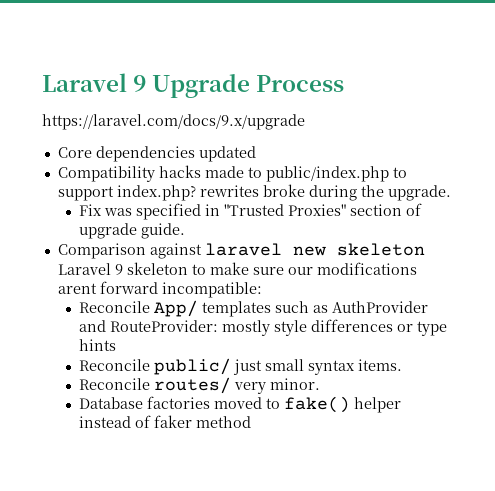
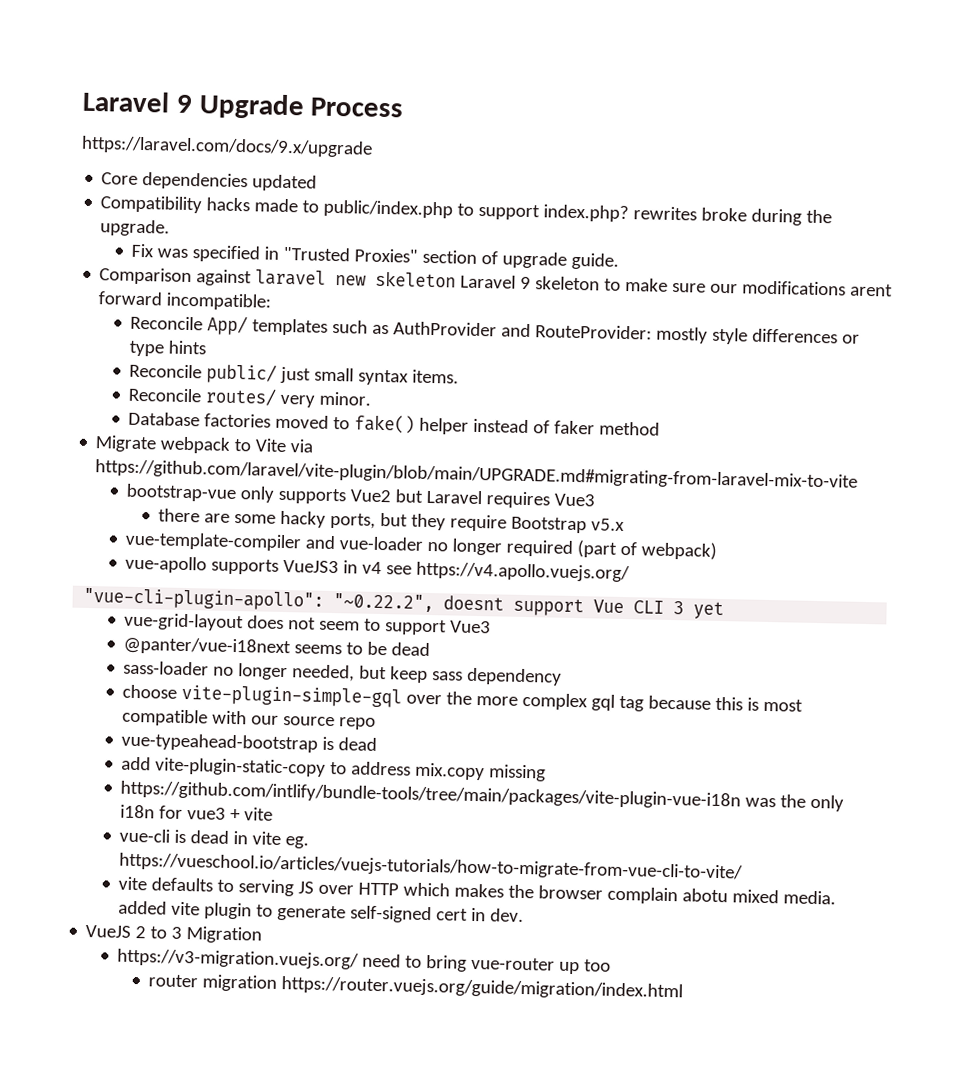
(252, 422) none -> [95,435,314,454] [95,459,859,491] [126,483,596,509] [158,508,626,534] [125,531,718,560] [125,555,631,583] [83,587,725,620] [124,612,492,636] [123,636,431,657] [123,660,563,686] [122,684,804,712] [122,708,377,730] [121,732,378,753] [121,756,547,782] [120,780,845,812] [120,804,274,821] [119,828,310,849] [119,852,744,882] [118,876,837,905] [118,900,525,924] [85,925,263,944] [117,948,612,975] [148,974,684,1001] // Migrate webpack to Vite via https://github.com/laravel/vite-plugin/blob/main/UPGRADE.md#migrating-from-laravel-mix-to-vite // bootstrap-vue only supports Vue2 but Laravel requires Vue3 // there are some hacky ports, but they require Bootstrap v5.x // vue-template-compiler and vue-loader no longer required (part of webpack) // vue-apollo supports VueJS3 in v4 see https://v4.apollo.vuejs.org/ // "vue-cli-plugin-apollo": "~0.22.2", doesnt support Vue CLI 3 yet // vue-grid-layout does not seem to support Vue3 // @panter/vue-i18next seems to be dead // sass-loader no longer needed, but keep sass dependency // choose vite-plugin-simple-gql over the more complex gql tag because this is most compatible with our source repo // vue-typeahead-bootstrap is dead // add vite-plugin-static-copy to address mix.copy missing // https://github.com/intlify/bundle-tools/tree/main/packages/vite-plugin-vue-i18n was the only i18n for vue3 + vite // vue-cli is dead in vite eg. https://vueschool.io/articles/vuejs-tutorials/how-to-migrate-from-vue-cli-to-vite/ // vite defaults to serving JS over HTTP which makes the browser complain abotu mixed media. added vite plugin to generate self-signed cert in dev. // VueJS 2 to 3 Migration // https://v3-migration.vuejs.org/ need to bring vue-router up too // router migration https://router.vuejs.org/guide/migration/index.html

